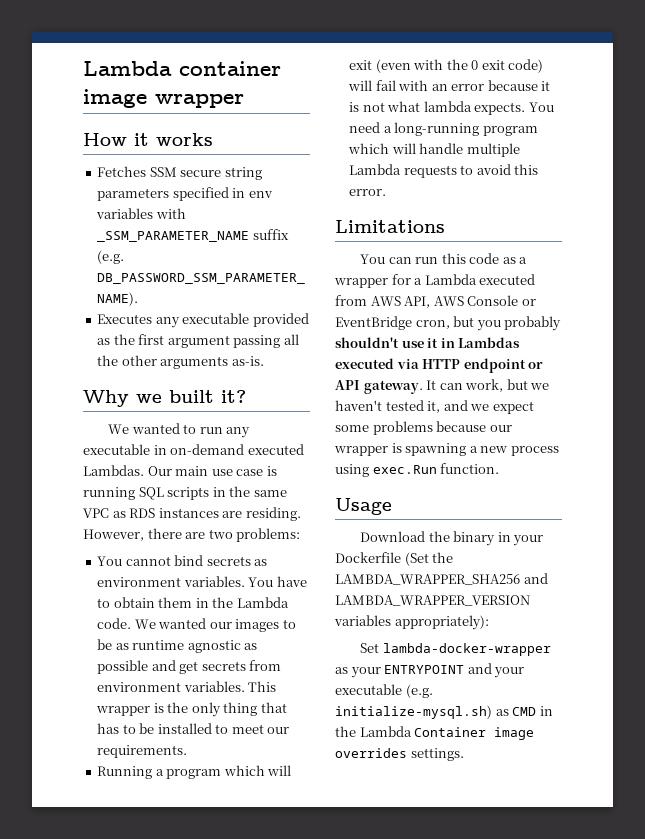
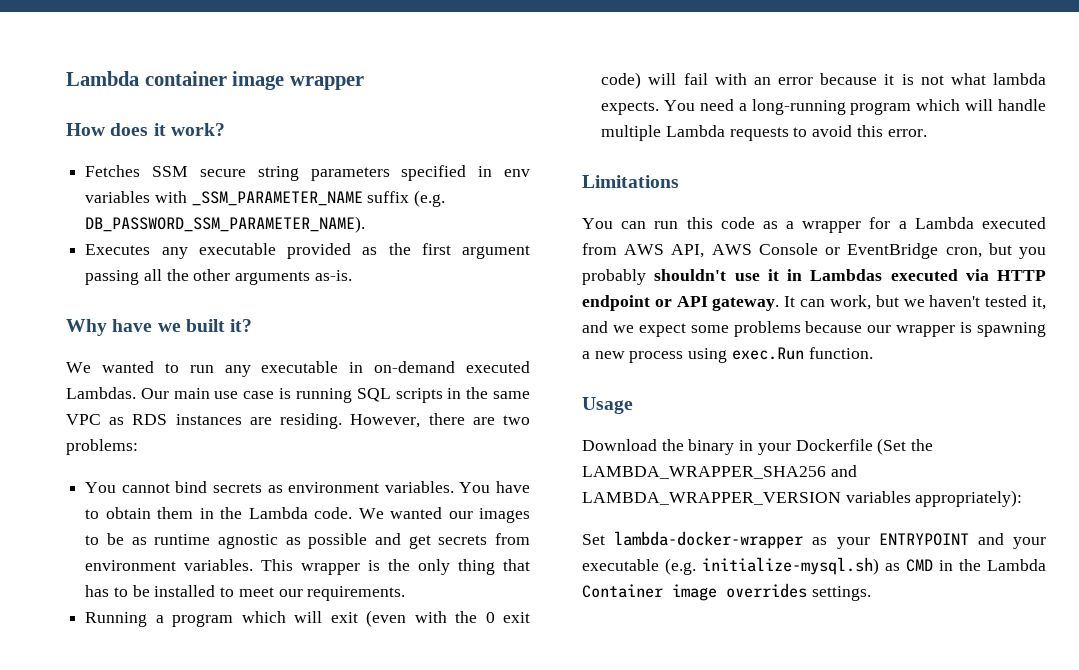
[134,133,213,146] it works -> [110,123,225,136] does it work?
(129, 398) none -> [112,319,153,332] have

